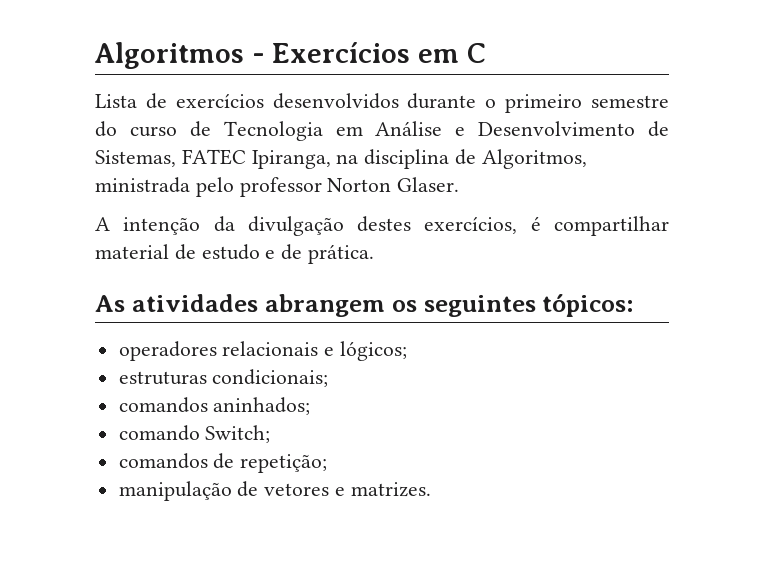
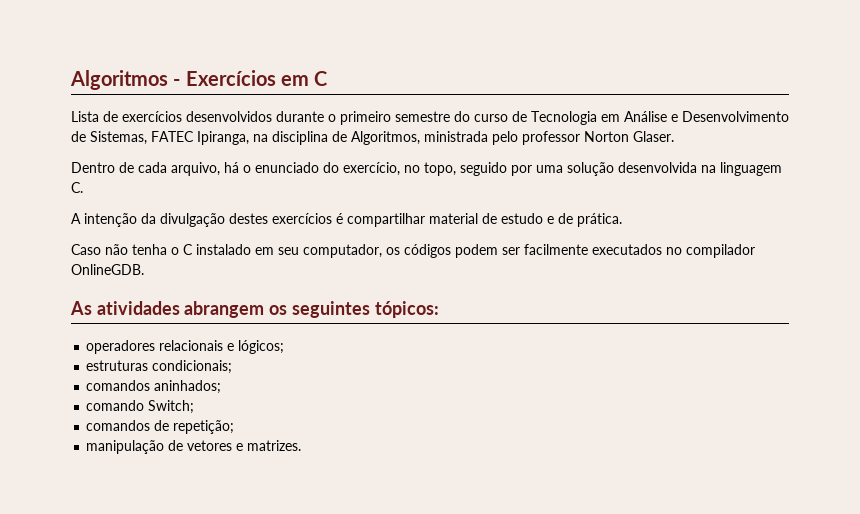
(460, 184) none -> [71,162,782,176] [71,182,83,193] // Dentro de cada arquivo, há o enunciado do exercício, no topo, seguido por uma solução desenvolvida na linguagem C.
[424,217,518,234] exercícios, -> [272,213,332,224] exercícios
(375, 254) none -> [71,244,755,258] [71,264,144,275] // Caso não tenha o C instalado em seu computador, os códigos podem ser facilmente executados no compilador OnlineGDB.

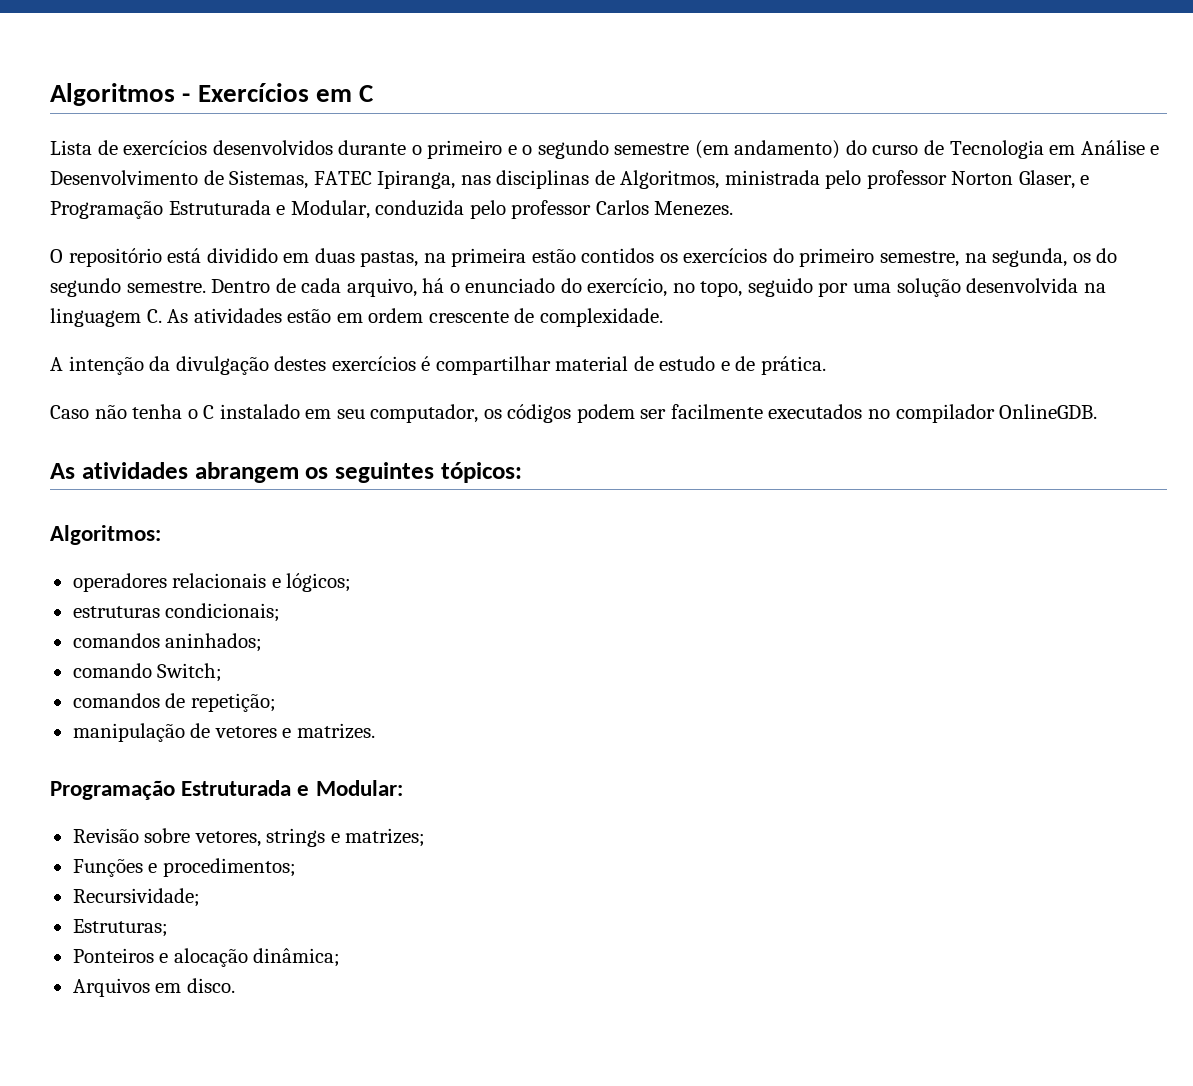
[395,111,450,122] semestre -> [507,140,841,159] e o segundo semestre (em andamento)
[253,131,328,145] na disciplina -> [460,170,590,189] nas disciplinas
[633,131,674,142] Glaser. // -> [1018,170,1090,189] [50,200,734,219] [50,248,1118,267] [50,278,206,297] Glaser, e Programação Estruturada e Modular, conduzida pelo professor Carlos Menezes. // O repositório está dividido em duas pastas, na primeira estão contidos os exercícios do primeiro semestre, na segunda, os do segundo semestre.
(83, 187) none -> [167,308,663,327] As atividades estão em ordem crescente de complexidade.
(439, 309) none -> [50,525,161,545] // Algoritmos:
(302, 445) none -> [50,780,403,800] [72,828,426,847] [72,858,296,877] [72,888,200,907] [72,919,168,937] [72,948,341,967] [72,978,235,997] // Programação Estruturada e Modular: // Revisão sobre vetores, strings e matrizes; // Funções e procedimentos; // Recursividade; // Estruturas; // Ponteiros e alocação dinâmica; // Arquivos em disco.

